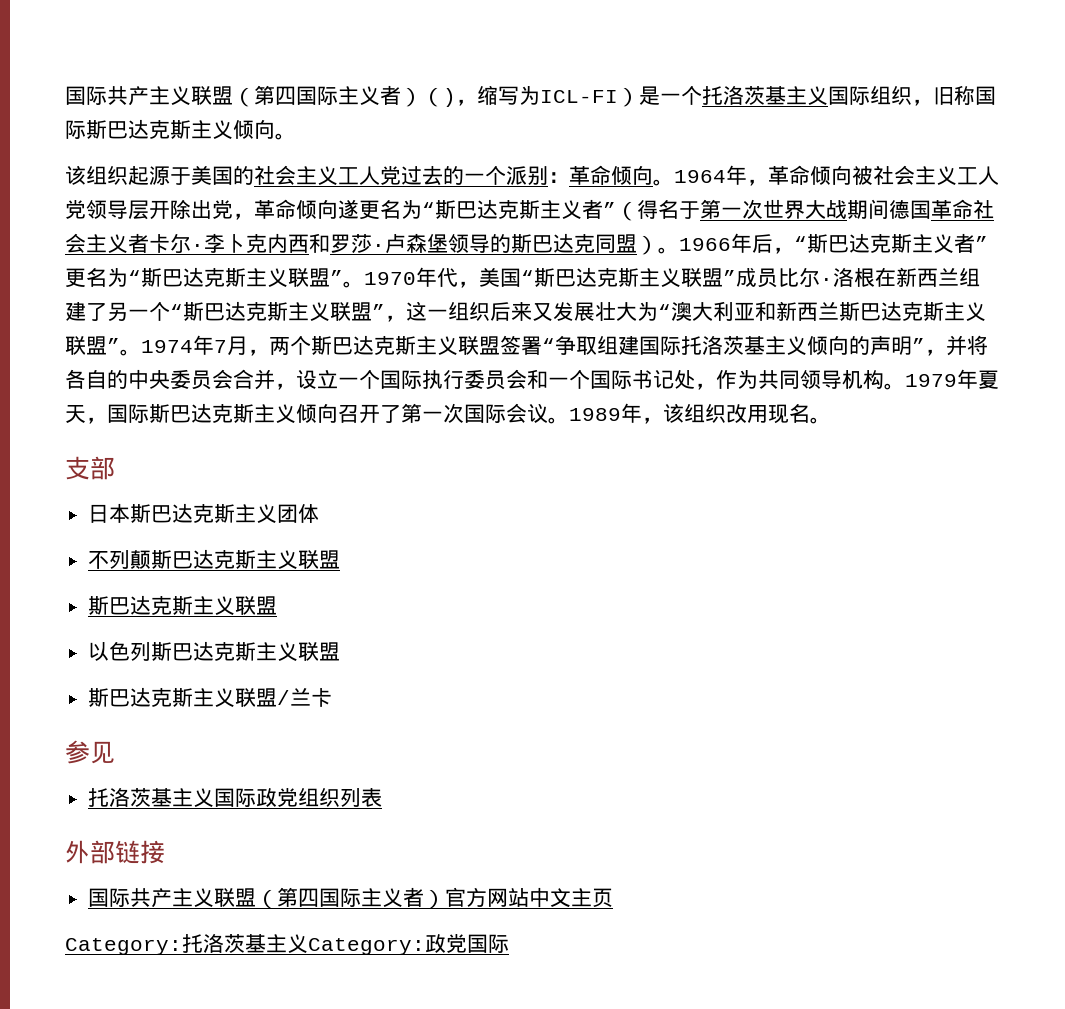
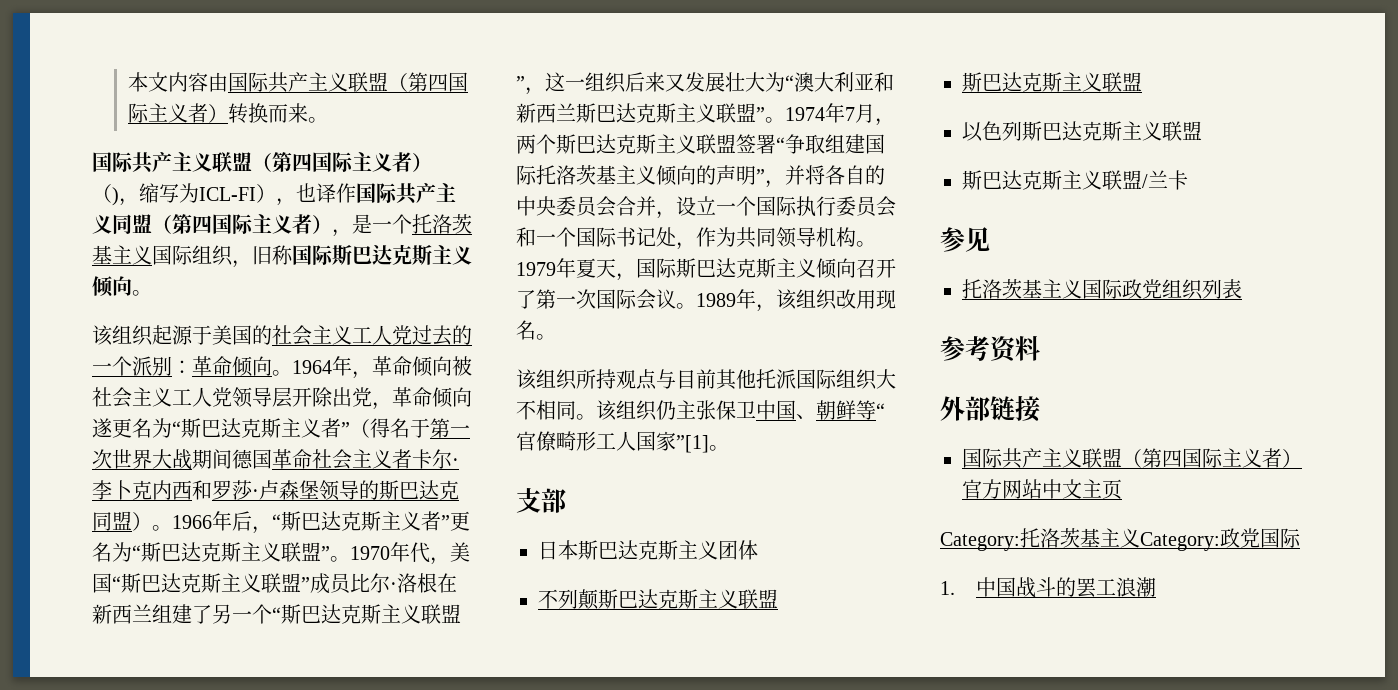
(65, 95) none -> [127,72,468,93] [127,103,328,124] 本文内容由国际共产主义联盟（第四国际主义者）转换而来。 //
(639, 97) none -> [276,183,456,206] [92,214,352,237] ，也译作国际共产主义同盟（第四国际主义者），
(831, 420) none -> [516,369,896,390] [516,400,885,421] [516,431,729,453] // 该组织所持观点与目前其他托派国际组织大不相同。该组织仍主张保卫中国、朝鲜等“官僚畸形工人国家”[1]。
(383, 797) none -> [940,336,1040,363] // 参考资料
(509, 943) none -> [940,577,1156,598] // 1.中国战斗的罢工浪潮

